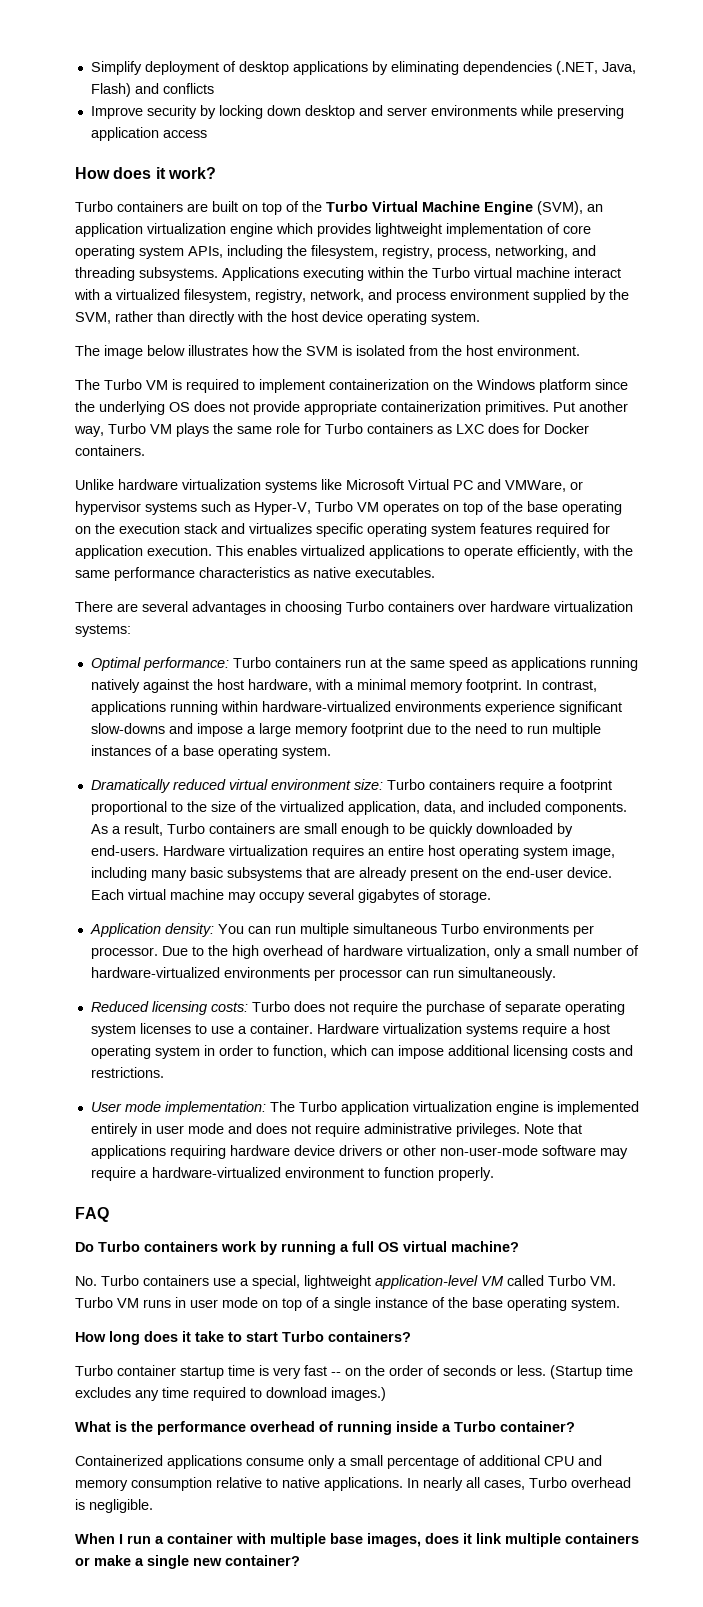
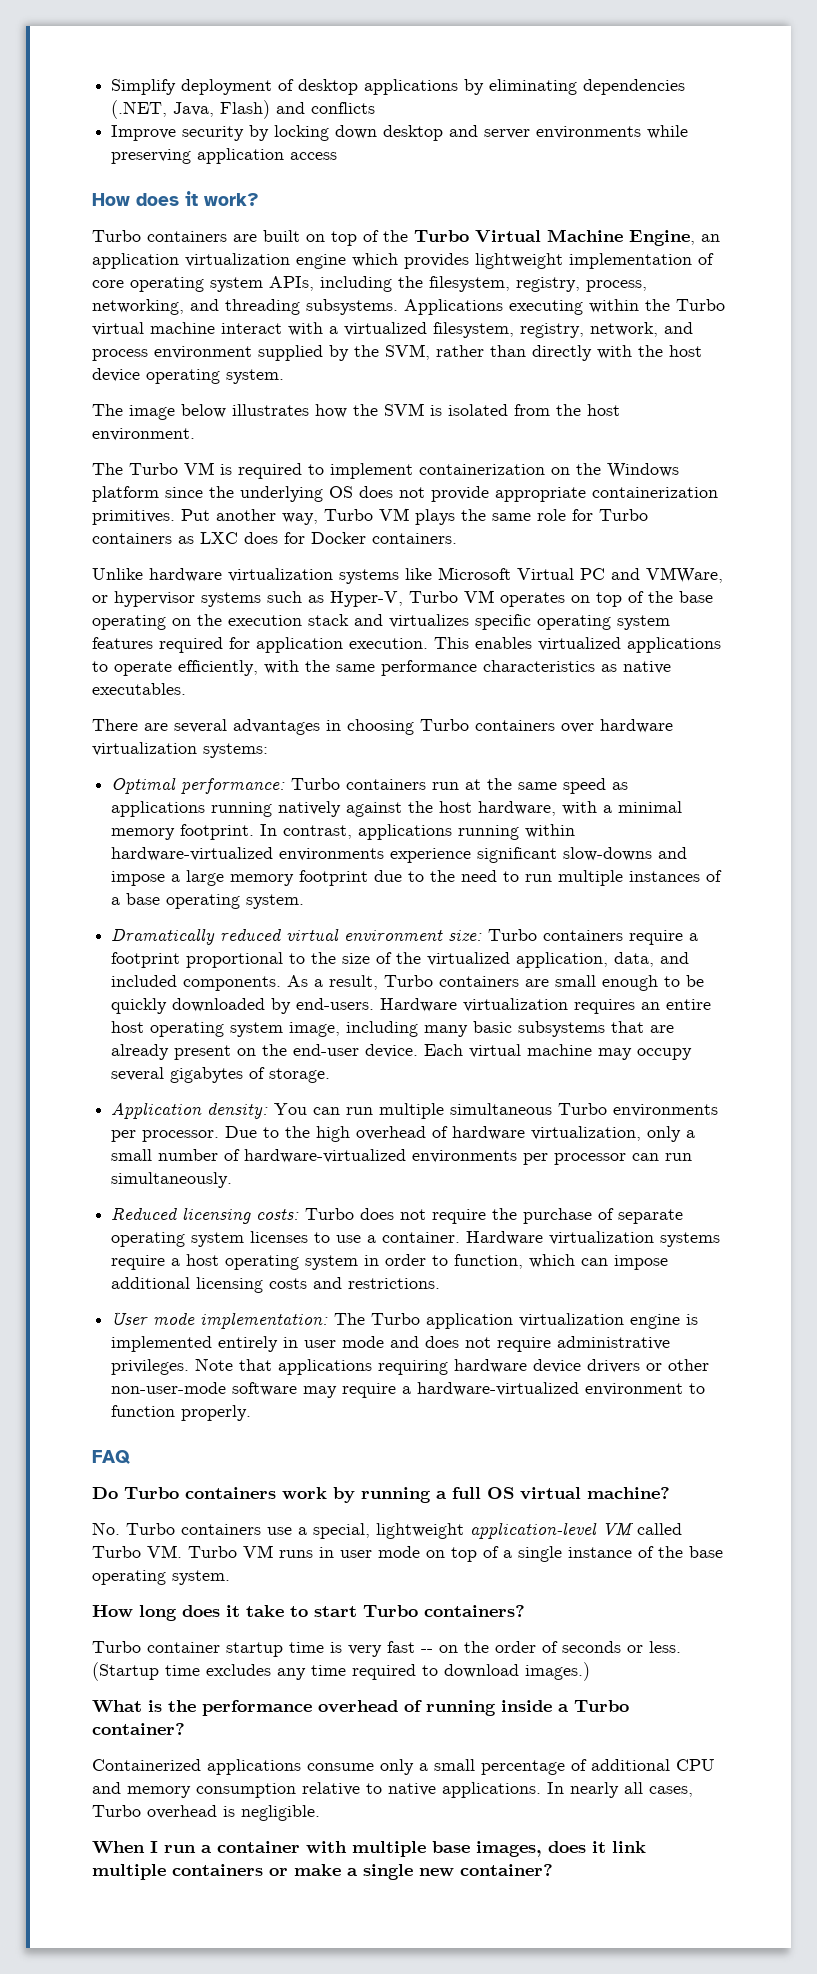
[484,201,583,215] Engine (SVM), -> [629,230,695,246] Engine,

